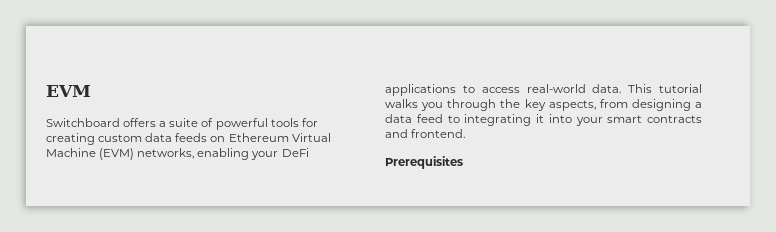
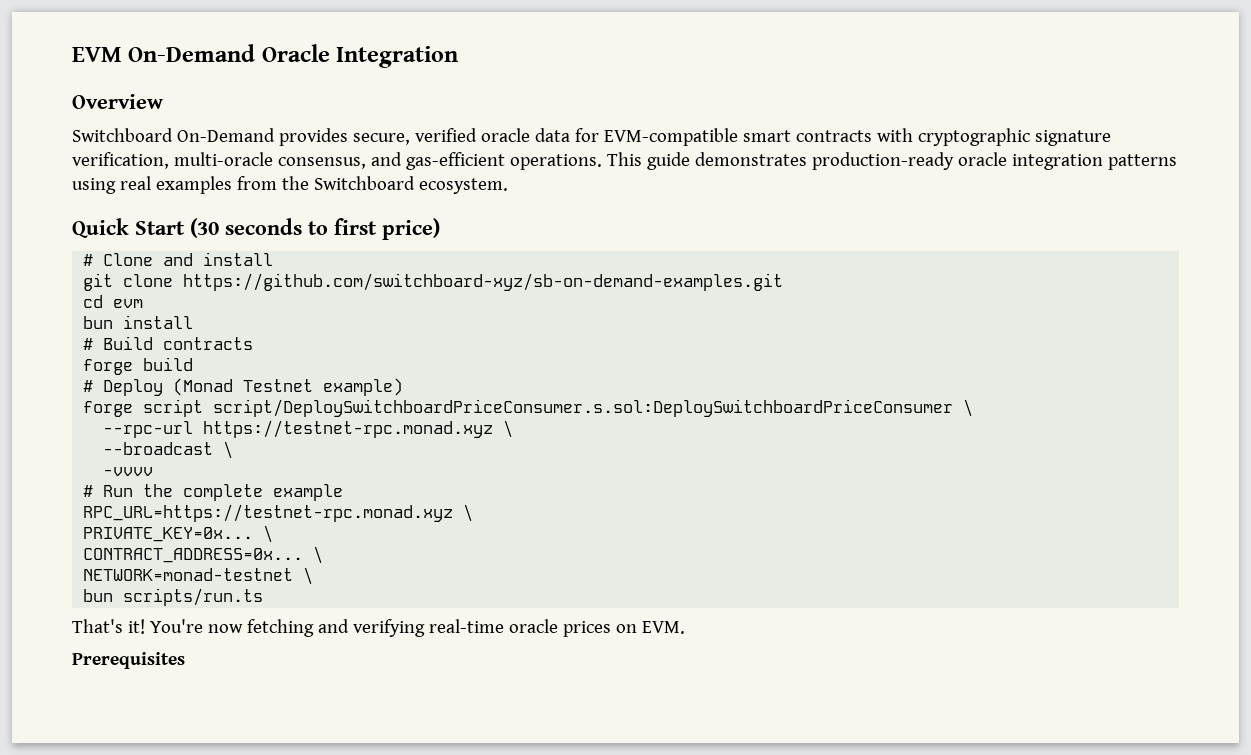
[46,118,318,130] [46,133,331,145] [46,148,309,160] [385,84,702,96] [385,99,702,111] [385,114,702,126] [385,129,466,138] // Switchboard offers a suite of powerful tools for creating custom data feeds on Ethereum Virtual Machine (EVM) networks, enabling your DeFi applications to access real-world data. This tutorial walks you through the key aspects, from designing a data feed to integrating it into your smart contracts and frontend. -> [128,44,459,68] [72,94,163,109] [72,128,1111,146] [72,152,1177,170] [72,176,508,194] [72,218,440,240] [83,252,274,266] [83,273,784,291] [83,295,144,308] [83,315,194,329] [83,336,254,350] [83,357,194,375] [83,378,404,396] [83,399,974,417] [103,420,514,438] [103,441,234,459] [103,467,154,476] [83,484,344,501] [83,504,474,522] [83,525,274,543] [83,546,324,564] [83,567,314,585] [83,588,264,606] [72,619,685,637] On-Demand Oracle Integration // Overview // Switchboard On-Demand provides secure, verified oracle data for EVM-compatible smart contracts with cryptographic signature verification, multi-oracle consensus, and gas-efficient operations. This guide demonstrates production-ready oracle integration patterns using real examples from the Switchboard ecosystem. // Quick Start (30 seconds to first price) // # Clone and install // git clone https://github.com/switchboard-xyz/sb-on-demand-examples.git // cd evm // bun install // # Build contracts // forge build // # Deploy (Monad Testnet example) // forge script script/DeploySwitchboardPriceConsumer.s.sol:DeploySwitchboardPriceConsumer \ // --rpc-url https://testnet-rpc.monad.xyz \ // --broadcast \ // -vvvv // # Run the complete example // RPC_URL=https://testnet-rpc.monad.xyz \ // PRIVATE_KEY=0x... \ // CONTRACT_ADDRESS=0x... \ // NETWORK=monad-testnet \ // bun scripts/run.ts // That's it! You're now fetching and verifying real-time oracle prices on EVM.

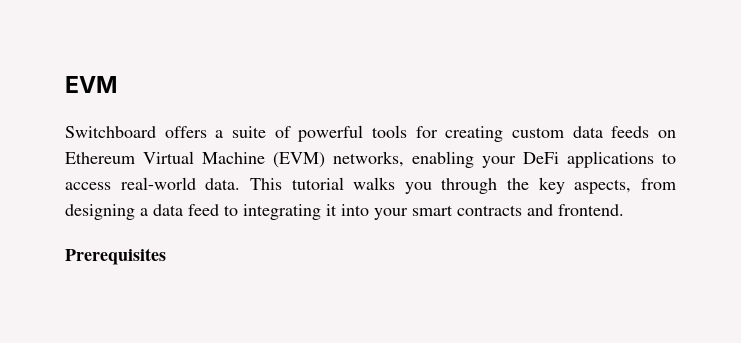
[128,44,459,68] [72,94,163,109] [72,128,1111,146] [72,152,1177,170] [72,176,508,194] [72,218,440,240] [83,252,274,266] [83,273,784,291] [83,295,144,308] [83,315,194,329] [83,336,254,350] [83,357,194,375] [83,378,404,396] [83,399,974,417] [103,420,514,438] [103,441,234,459] [103,467,154,476] [83,484,344,501] [83,504,474,522] [83,525,274,543] [83,546,324,564] [83,567,314,585] [83,588,264,606] [72,619,685,637] On-Demand Oracle Integration // Overview // Switchboard On-Demand provides secure, verified oracle data for EVM-compatible smart contracts with cryptographic signature verification, multi-oracle consensus, and gas-efficient operations. This guide demonstrates production-ready oracle integration patterns using real examples from the Switchboard ecosystem. // Quick Start (30 seconds to first price) // # Clone and install // git clone https://github.com/switchboard-xyz/sb-on-demand-examples.git // cd evm // bun install // # Build contracts // forge build // # Deploy (Monad Testnet example) // forge script script/DeploySwitchboardPriceConsumer.s.sol:DeploySwitchboardPriceConsumer \ // --rpc-url https://testnet-rpc.monad.xyz \ // --broadcast \ // -vvvv // # Run the complete example // RPC_URL=https://testnet-rpc.monad.xyz \ // PRIVATE_KEY=0x... \ // CONTRACT_ADDRESS=0x... \ // NETWORK=monad-testnet \ // bun scripts/run.ts // That's it! You're now fetching and verifying real-time oracle prices on EVM. -> [65,125,676,142] [65,151,676,168] [65,177,676,194] [65,204,624,220] // Switchboard offers a suite of powerful tools for creating custom data feeds on Ethereum Virtual Machine (EVM) networks, enabling your DeFi applications to access real-world data. This tutorial walks you through the key aspects, from designing a data feed to integrating it into your smart contracts and frontend.

